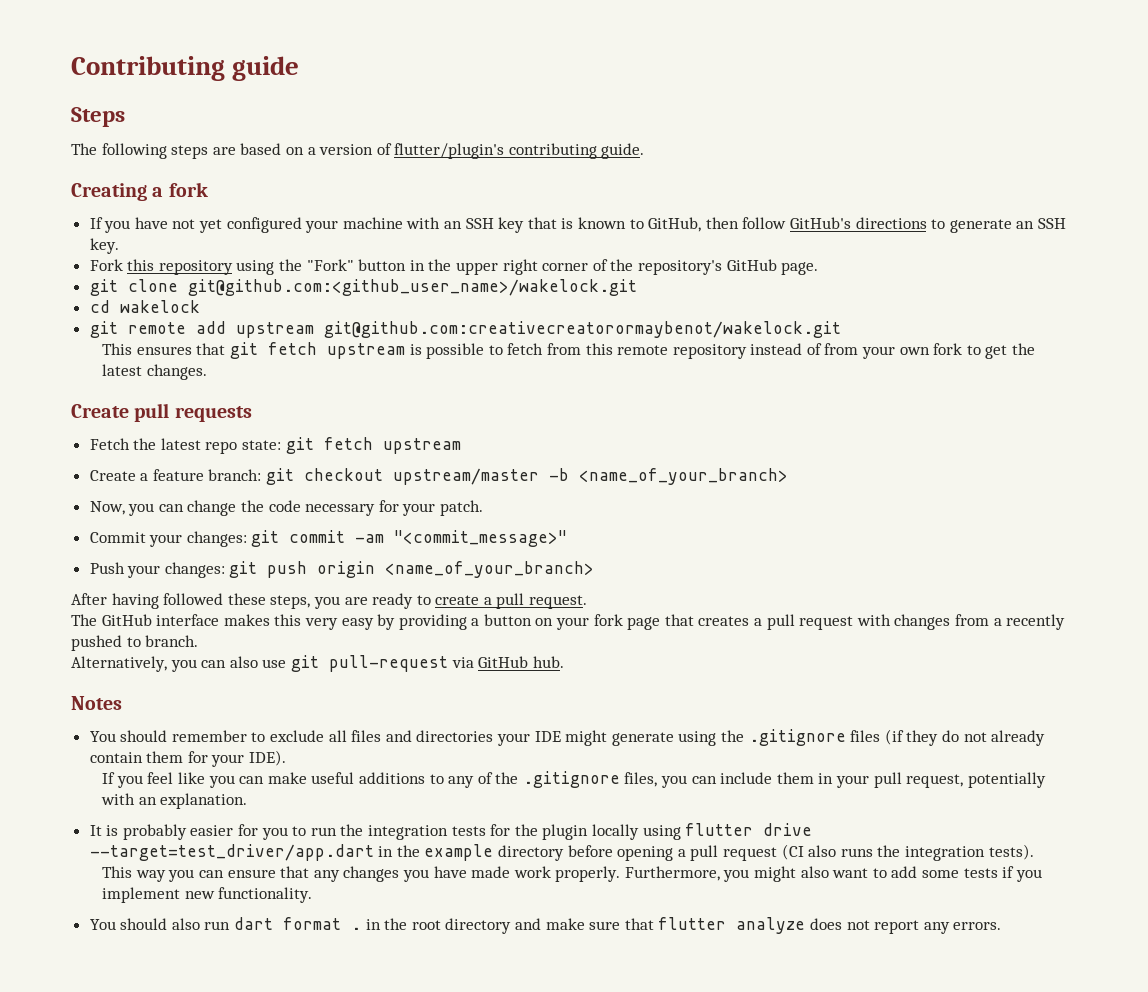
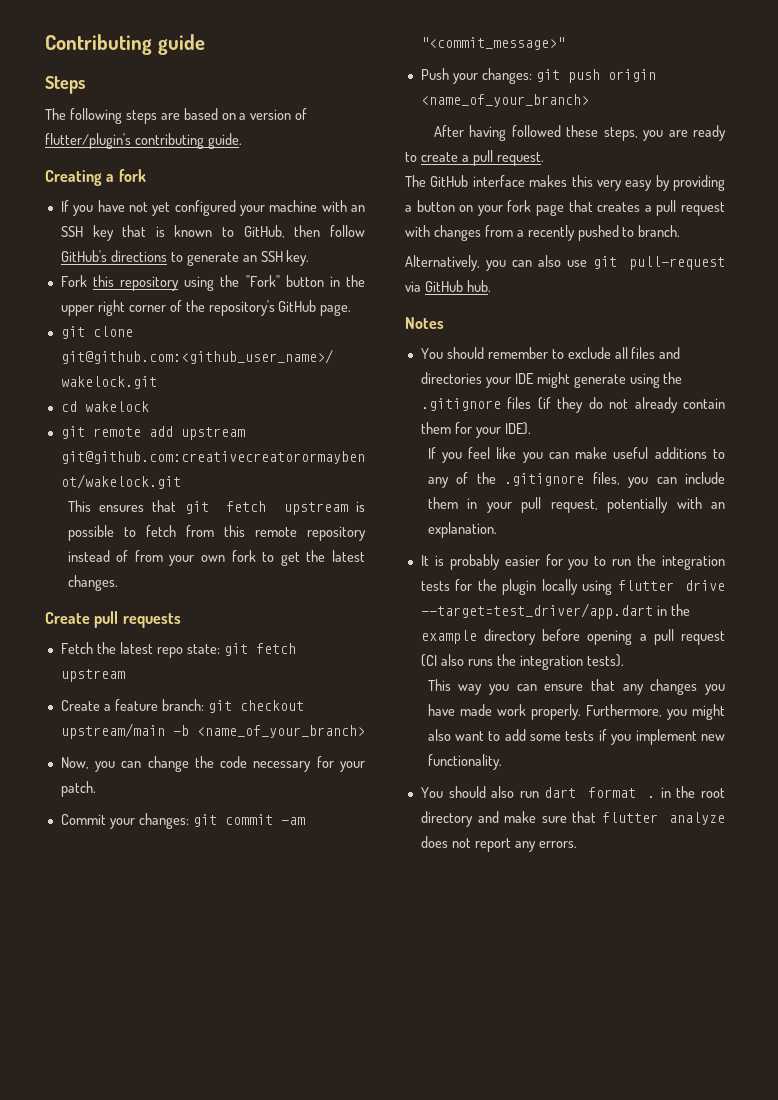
[393,468,540,485] upstream/master -> [60,723,165,739] upstream/main

